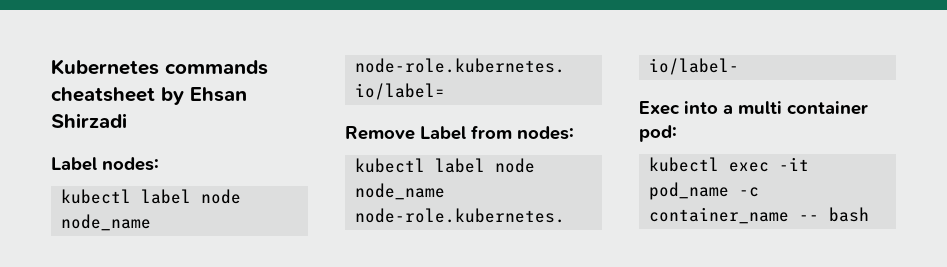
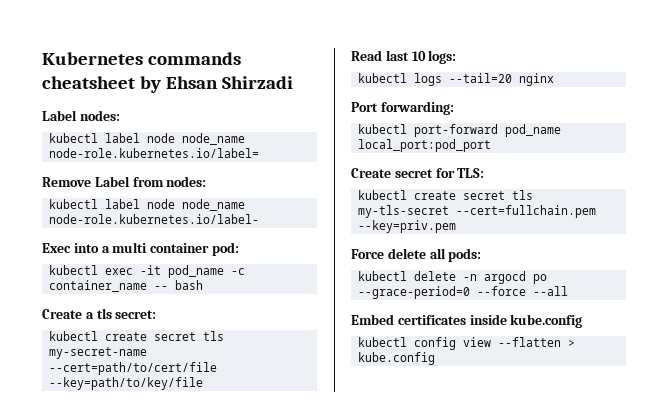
(869, 214) none -> [42,308,157,319] [49,331,225,341] [49,347,148,359] [49,362,218,375] [49,377,204,390] [351,50,457,64] [358,73,555,86] [351,101,454,115] [358,124,562,137] [358,139,492,152] [351,168,485,178] [358,190,534,200] [358,205,597,218] [358,220,457,233] [351,248,482,262] [358,271,548,284] [358,286,569,299] [351,314,583,328] [358,337,576,350] [358,352,436,365] // Create a tls secret: // kubectl create secret tls my-secret-name --cert=path/to/cert/file --key=path/to/key/file // Read last 10 logs: // kubectl logs --tail=20 nginx // Port forwarding: // kubectl port-forward pod_name local_port:pod_port // Create secret for TLS: // kubectl create secret tls my-tls-secret --cert=fullchain.pem --key=priv.pem // Force delete all pods: // kubectl delete -n argocd po --grace-period=0 --force --all // Embed certificates inside kube.config // kubectl config view --flatten > kube.config

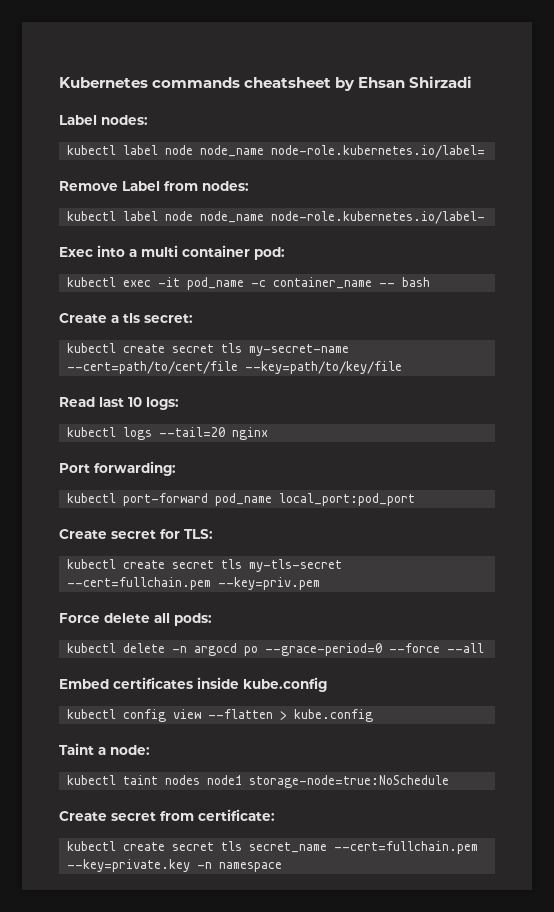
(436, 358) none -> [59,743,150,755] [66,775,449,788] [59,809,275,821] [66,841,478,854] [66,859,282,872] // Taint a node: // kubectl taint nodes node1 storage-node=true:NoSchedule // Create secret from certificate: // kubectl create secret tls secret_name --cert=fullchain.pem --key=private.key -n namespace

